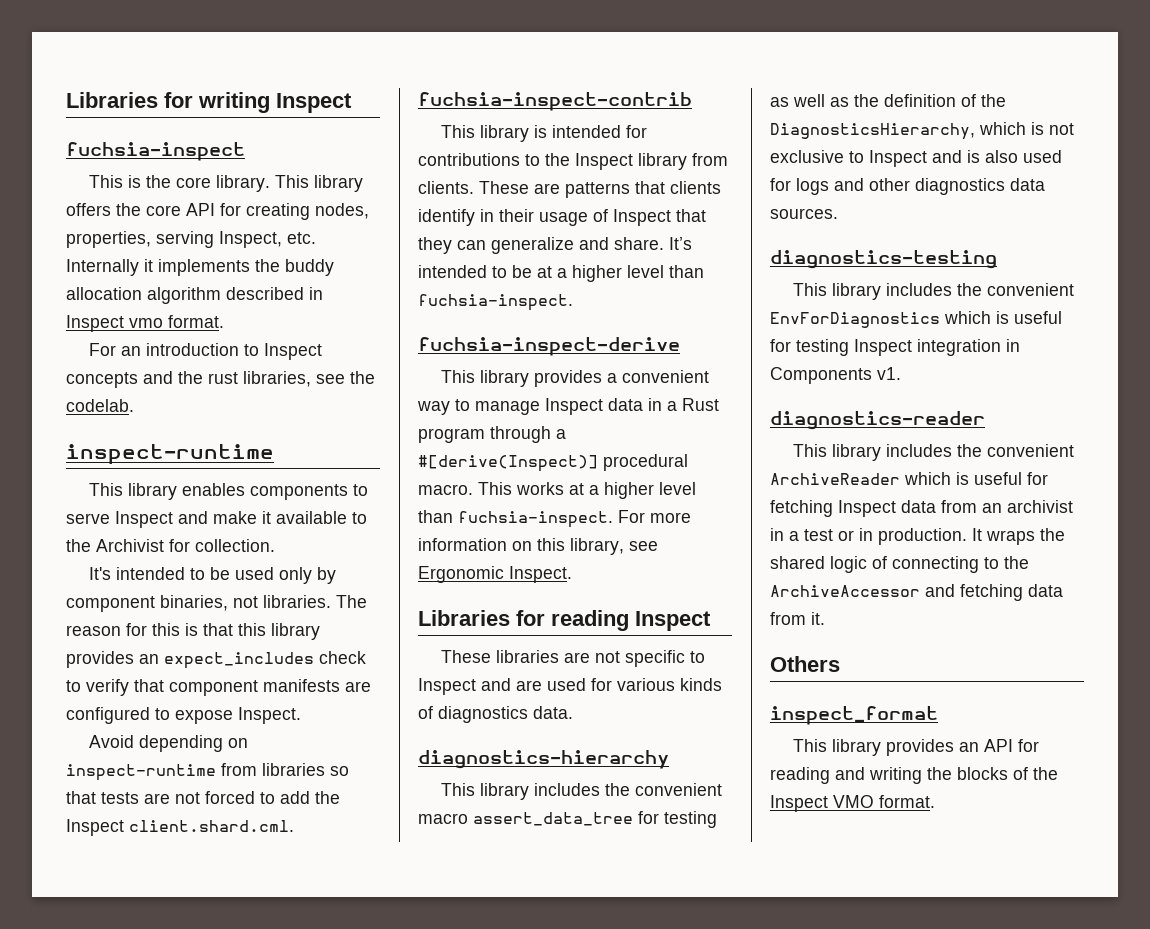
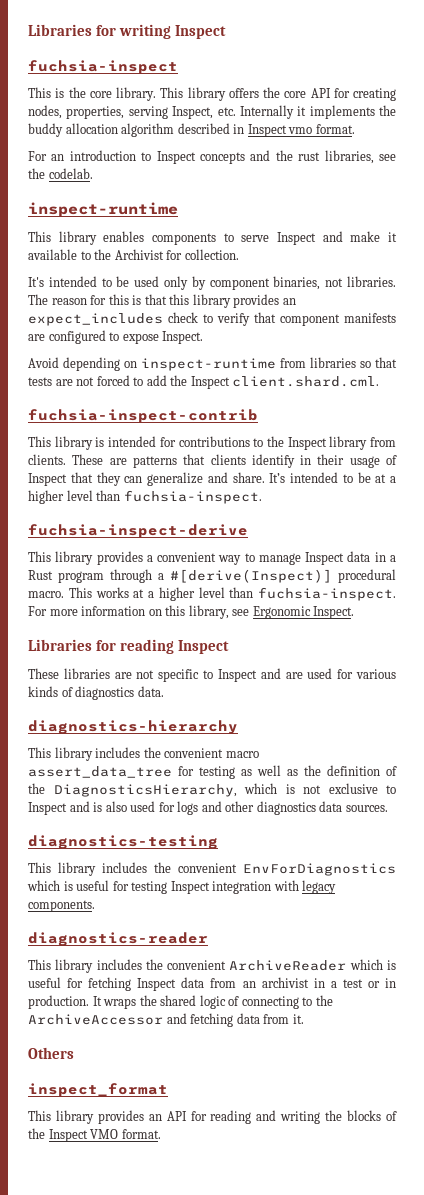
[1006,339,1020,352] [770,367,901,384] in Components v1. -> [273,880,337,894] [28,900,95,912] with legacy components.

